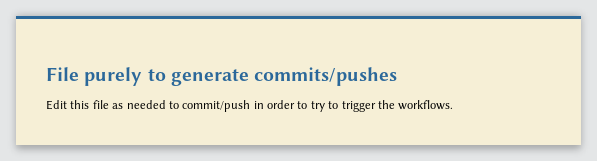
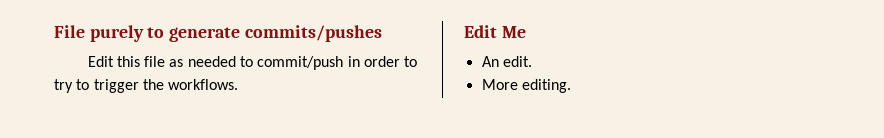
(454, 105) none -> [464,25,526,38] [481,56,532,67] [481,79,571,93] // Edit Me // An edit. // More editing.

